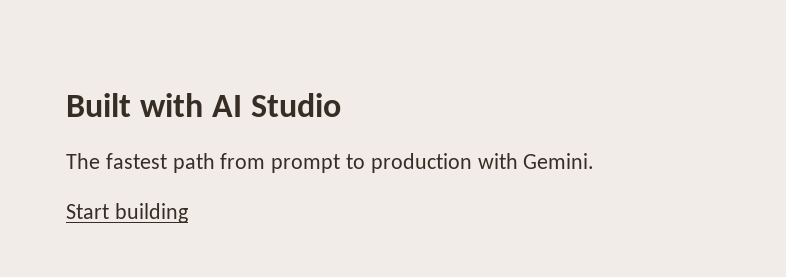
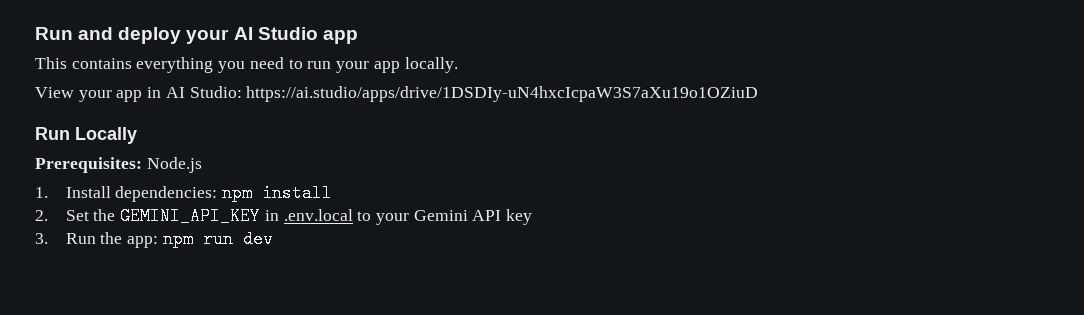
[66,93,342,117] [66,153,595,173] [66,203,188,223] Built with AI Studio // The fastest path from prompt to production with Gemini. // Start building -> [35,27,358,44] [35,57,458,73] [35,86,759,102] [35,127,137,144] [35,157,202,173] [35,184,333,202] [35,207,533,225] [35,230,273,248] Run and deploy your AI Studio app // This contains everything you need to run your app locally. // View your app in AI Studio: https://ai.studio/apps/drive/1DSDIy-uN4hxcIcpaW3S7aXu19o1OZiuD // Run Locally // Prerequisites: Node.js // 1. Install dependencies: npm install // 2. Set the GEMINI_API_KEY in .env.local to your Gemini API key // 3. Run the app: npm run dev

